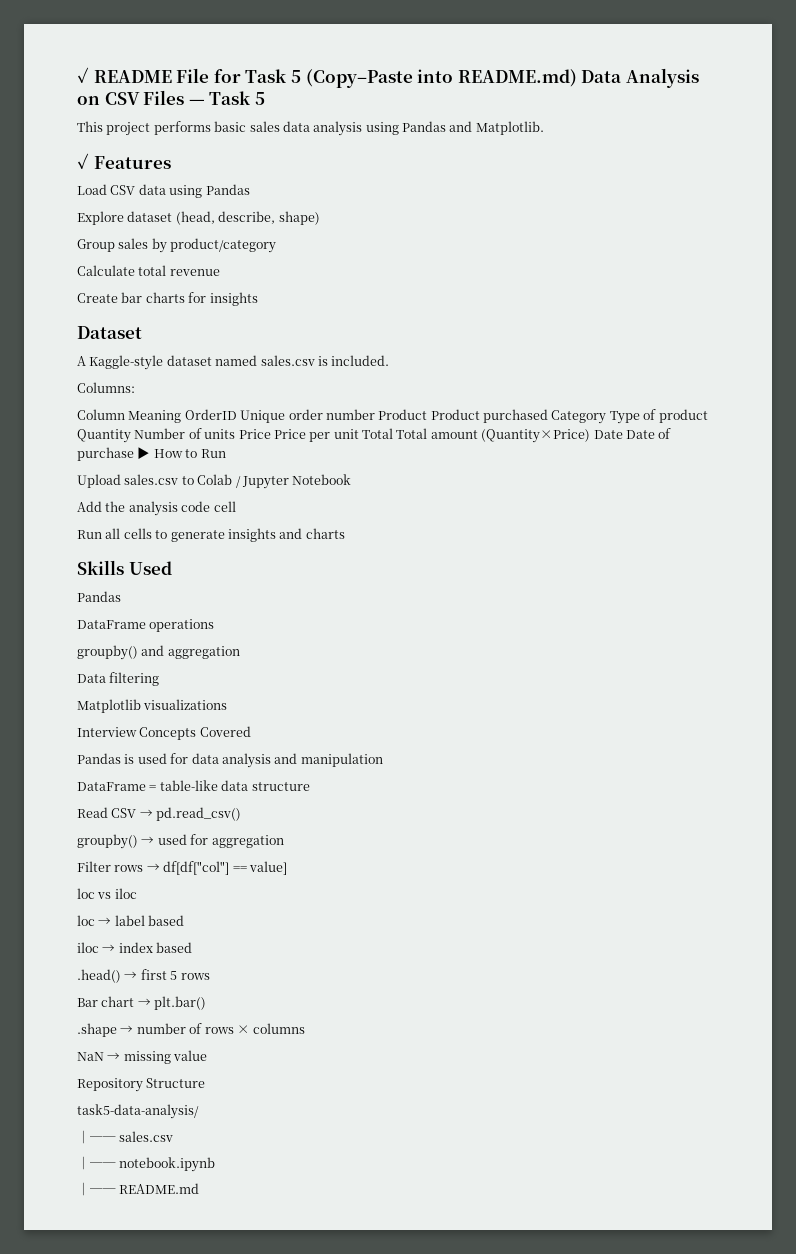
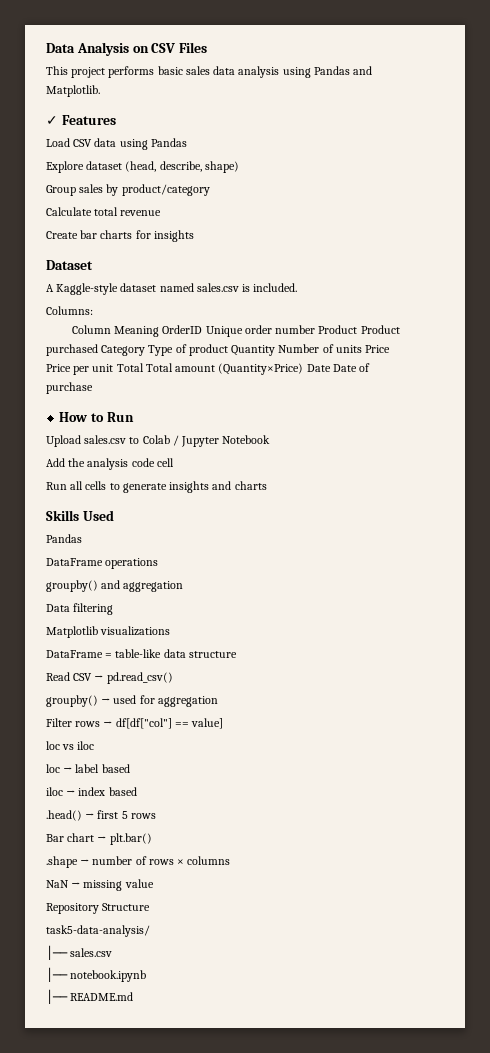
[77,67,577,88] ✓ README File for Task 5 (Copy–Paste into README.md) -> (46, 48) none
[188,91,265,105] — Task 5 -> (208, 47) none
[137,447,151,459] ▶ -> (93, 388) //
[77,726,251,740] [77,753,383,768] // Interview Concepts Covered // Pandas is used for data analysis and manipulation -> (171, 631) none

